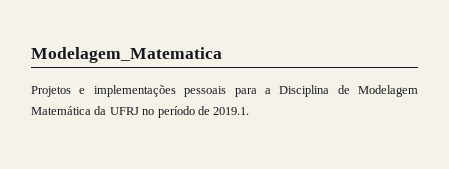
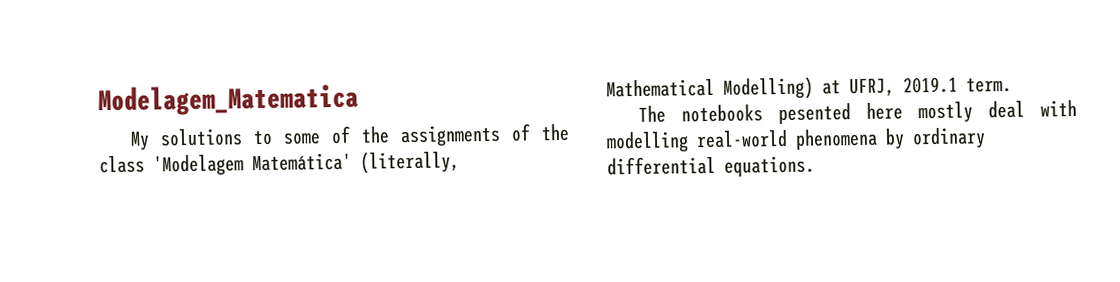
[31,85,418,97] [31,106,250,118] Projetos e implementações pessoais para a Disciplina de Modelagem Matemática da UFRJ no período de 2019.1. -> [129,123,569,151] [99,150,460,177] [606,76,1012,100] [637,100,1077,125] [606,127,986,154] [607,155,815,177] My solutions to some of the assignments of the class 'Modelagem Matemática' (literally, Mathematical Modelling) at UFRJ, 2019.1 term. // The notebooks pesented here mostly deal with modelling real-world phenomena by ordinary differential equations.

